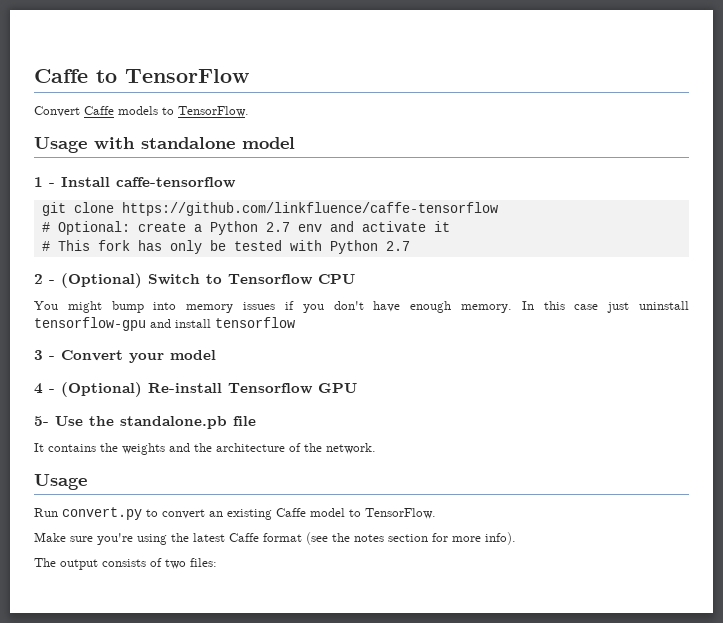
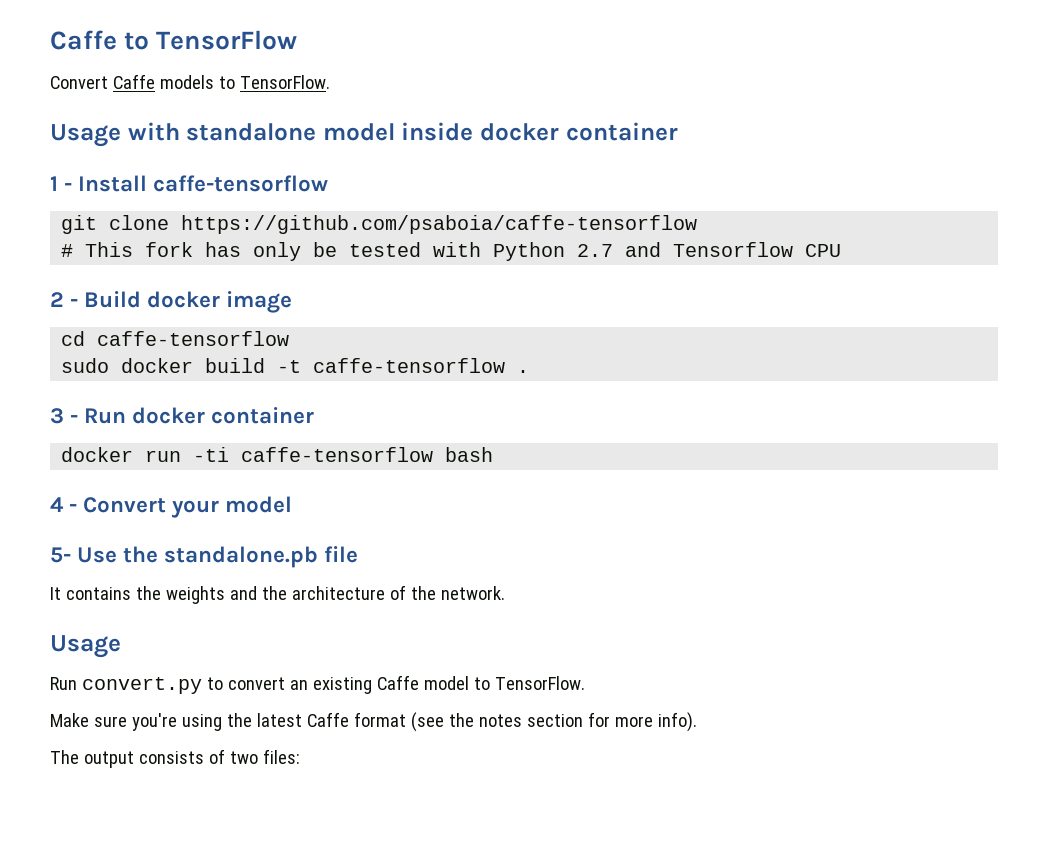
(295, 143) none -> [401,122,678,141] inside docker container
[121,202,498,216] [41,221,450,235] https://github.com/linkfluence/caffe-tensorflow // # Optional: create a Python 2.7 env and activate it -> [181,215,698,234] https://github.com/psaboia/caffe-tensorflow
(410, 246) none -> [625,242,842,257] and Tensorflow CPU
[61,273,355,288] [34,301,689,313] [34,317,295,331] [34,350,216,363] [34,382,357,397] (Optional) Switch to Tensorflow CPU // You might bump into memory issues if you don't have enough memory. In this case just uninstall tensorflow-gpu and install tensorflow // 3 - Convert your model // 4 - (Optional) Re-install Tensorflow GPU -> [84,291,293,313] [61,331,290,346] [61,358,530,373] [50,407,315,424] [61,447,494,462] [50,496,293,518] Build docker image // cd caffe-tensorflow // sudo docker build -t caffe-tensorflow . // 3 - Run docker container // docker run -ti caffe-tensorflow bash // 4 - Convert your model

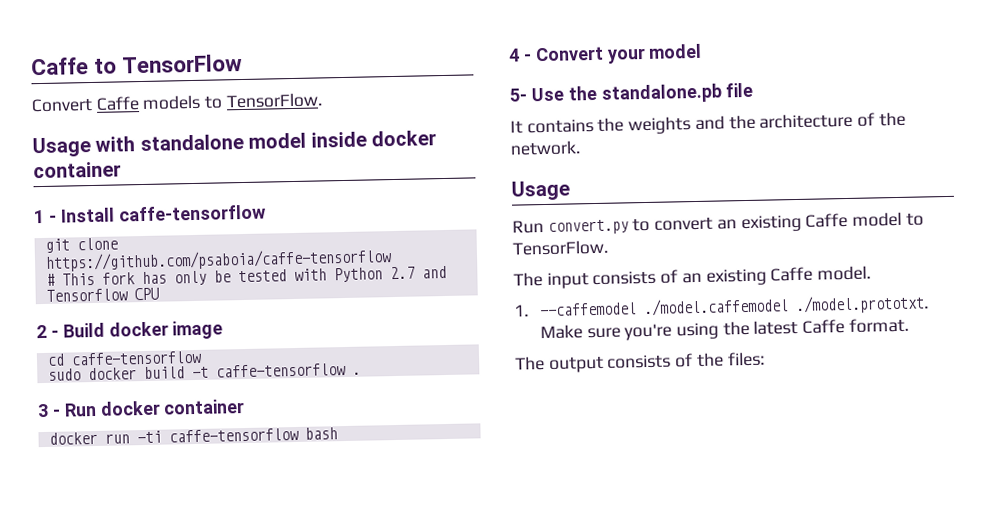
(585, 683) none -> [513,265,872,289] [513,294,929,317] The input consists of an existing Caffe model. // 1. --caffemodel ./model.caffemodel ./model.prototxt.
[353,712,697,732] format (see the notes section for more info). -> [848,317,909,333] format.
[229,751,258,764] two -> [695,352,724,368] the

